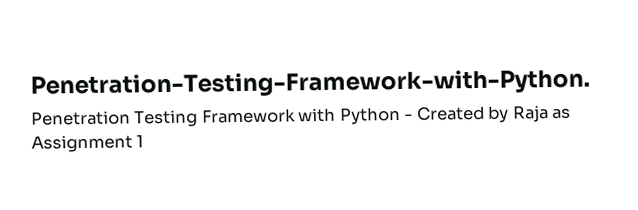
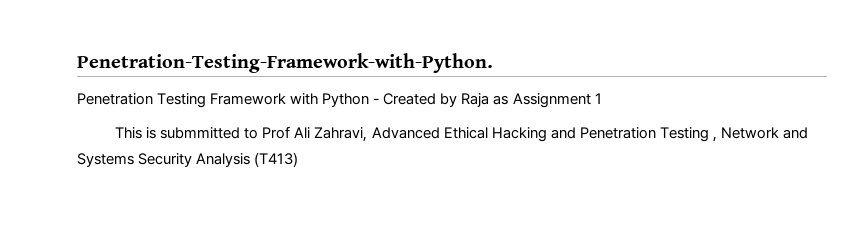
(145, 141) none -> [115,126,808,142] [77,152,299,167] // This is submmitted to Prof Ali Zahravi, Advanced Ethical Hacking and Penetration Testing , Network and Systems Security Analysis (T413)

